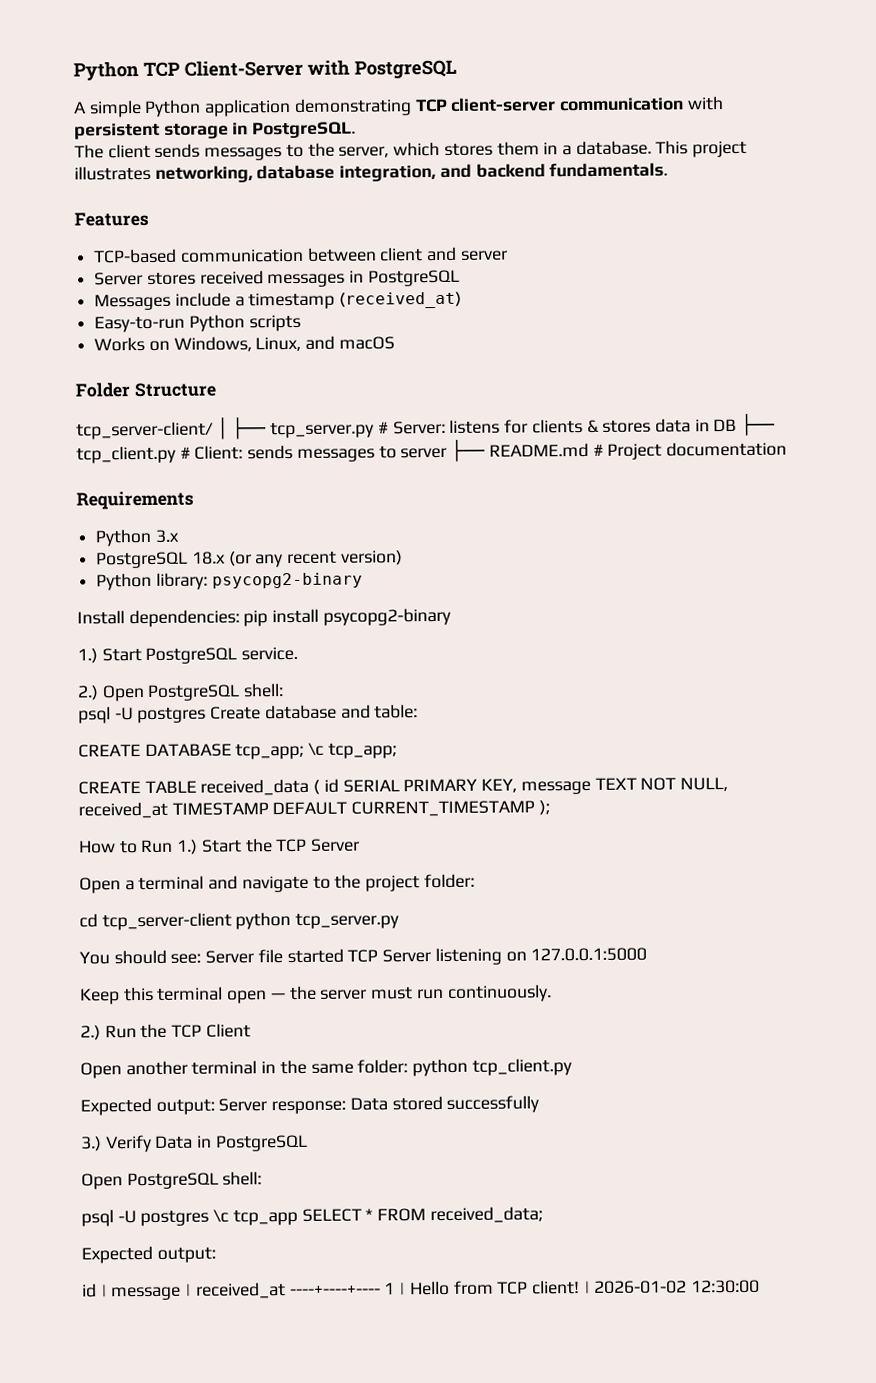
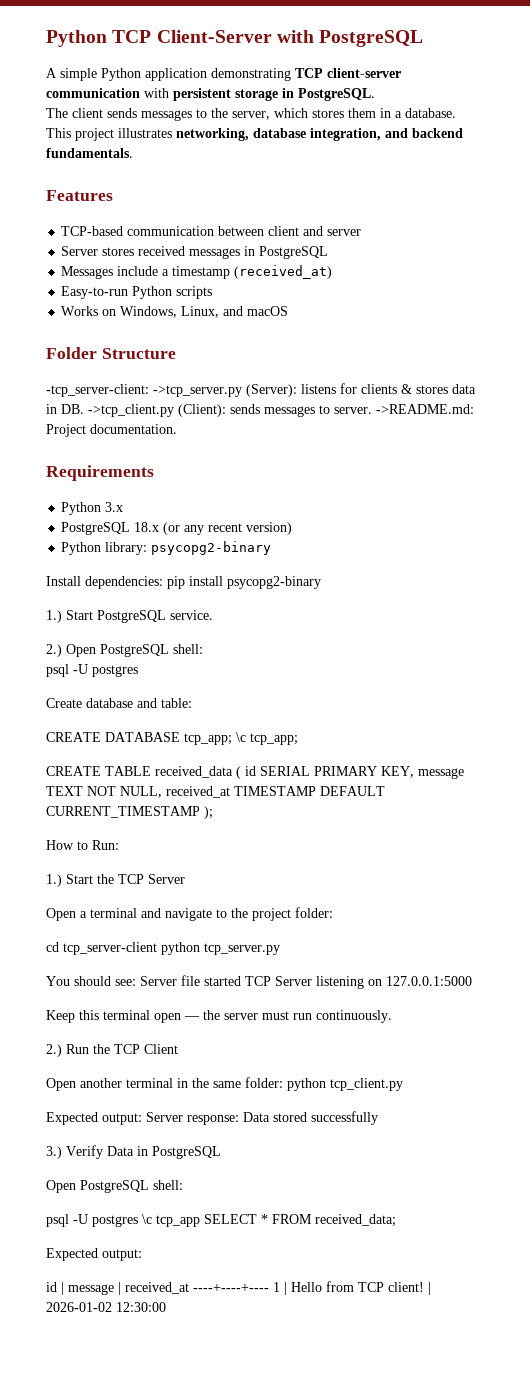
[76,417,446,440] tcp_server-client/ │ ├── tcp_server.py # Server: -> [46,384,297,397] -tcp_server-client: ->tcp_server.py (Server):
[713,413,777,436] [76,439,787,464] DB ├── tcp_client.py # Client: sends messages to server ├── README.md # Project documentation -> [61,404,474,417] [46,424,177,437] DB. ->tcp_client.py (Client): sends messages to server. ->README.md: Project documentation.
(207, 715) none -> (138, 671) //
[141,839,174,854] Run -> [92,840,119,850] Run: //

